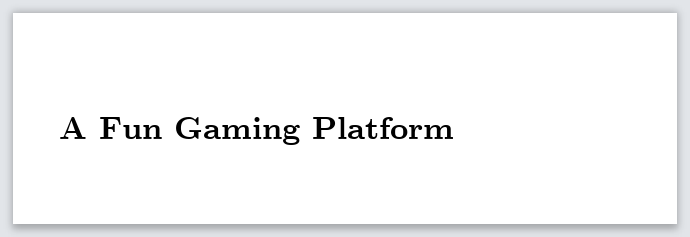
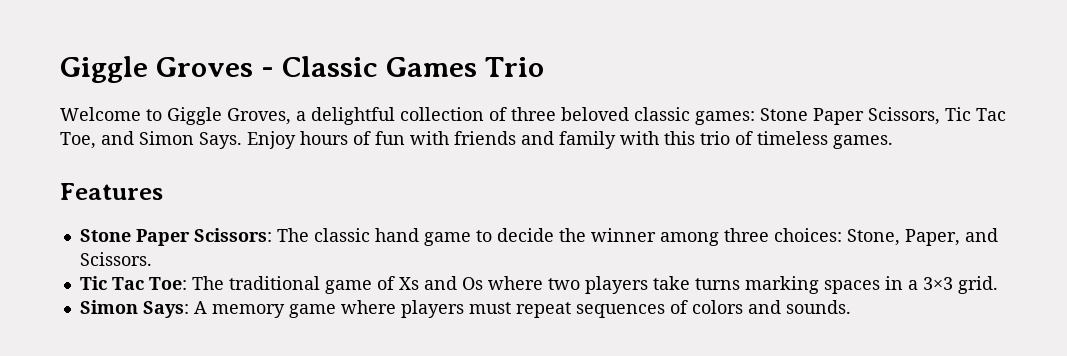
[59,117,454,145] A Fun Gaming Platform -> [60,56,544,83] [60,107,1006,125] [60,131,893,149] [60,183,163,200] [79,228,998,246] [79,252,152,266] [79,276,998,294] [79,300,851,318] Giggle Groves - Classic Games Trio // Welcome to Giggle Groves, a delightful collection of three beloved classic games: Stone Paper Scissors, Tic Tac Toe, and Simon Says. Enjoy hours of fun with friends and family with this trio of timeless games. // Features // Stone Paper Scissors: The classic hand game to decide the winner among three choices: Stone, Paper, and Scissors. // Tic Tac Toe: The traditional game of Xs and Os where two players take turns marking spaces in a 3×3 grid. // Simon Says: A memory game where players must repeat sequences of colors and sounds.

